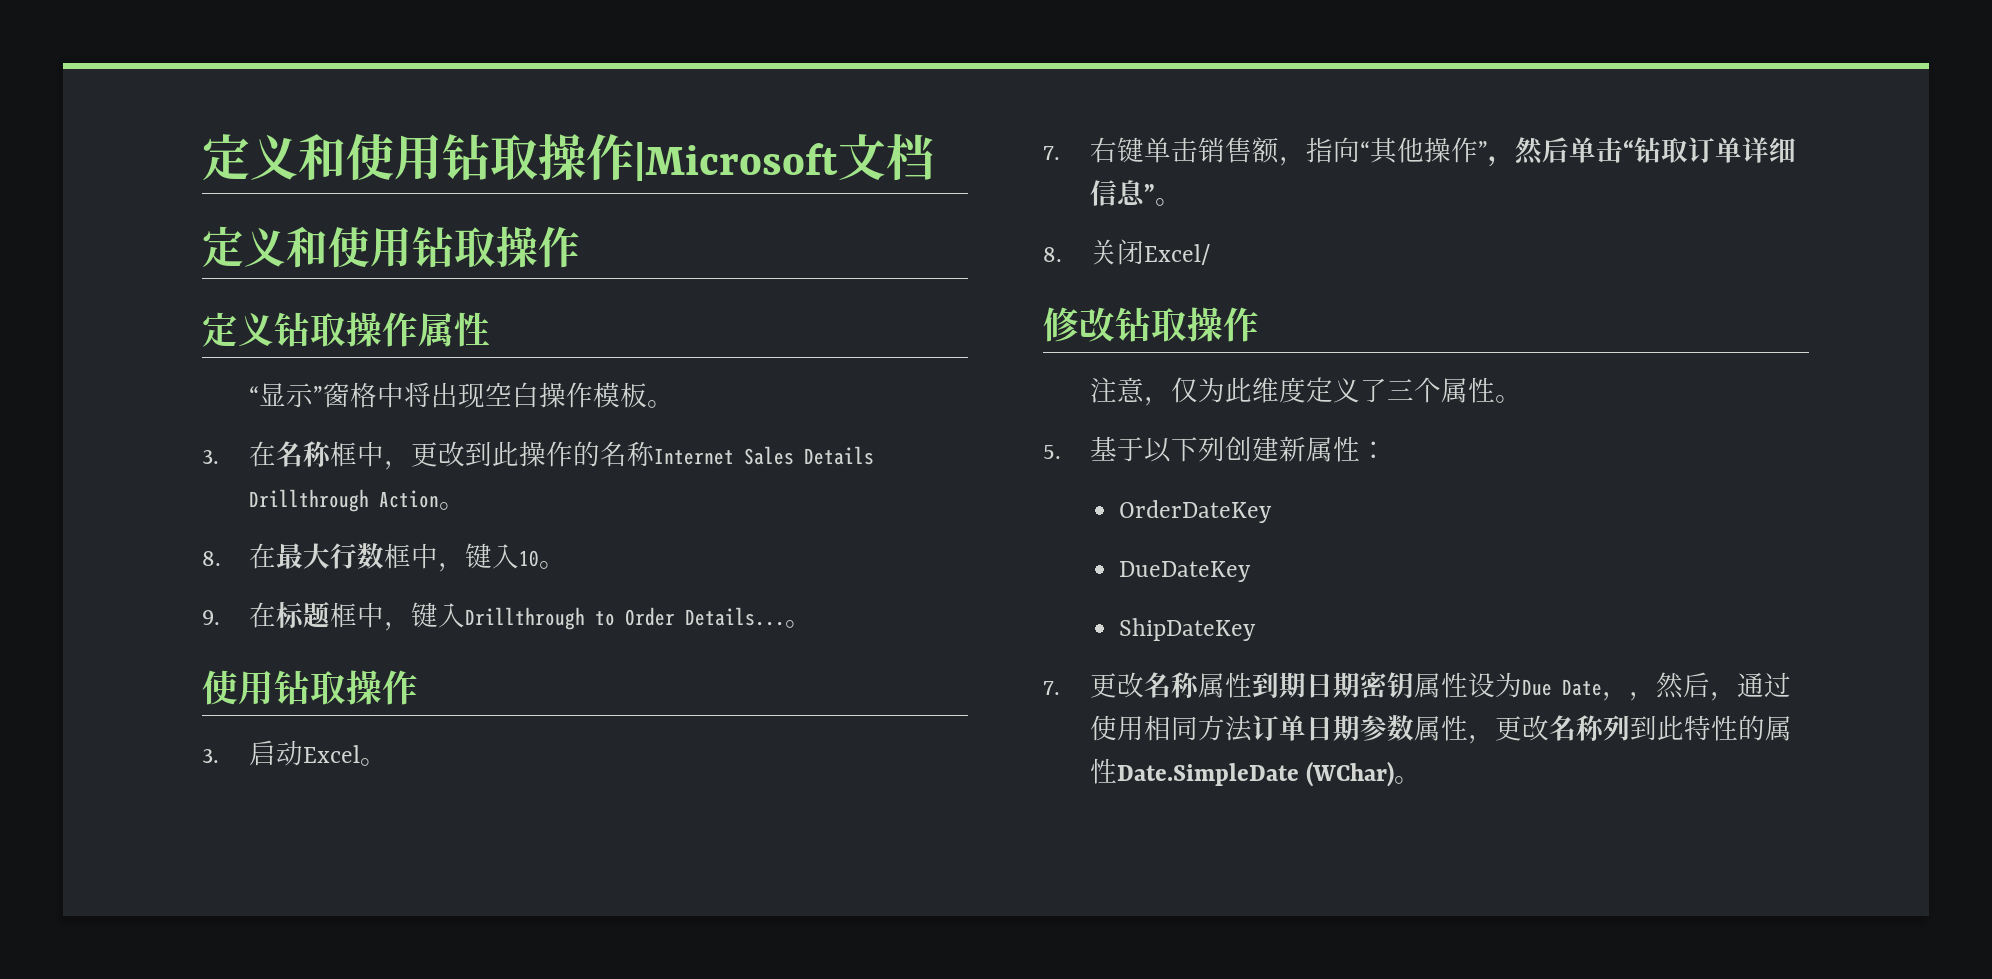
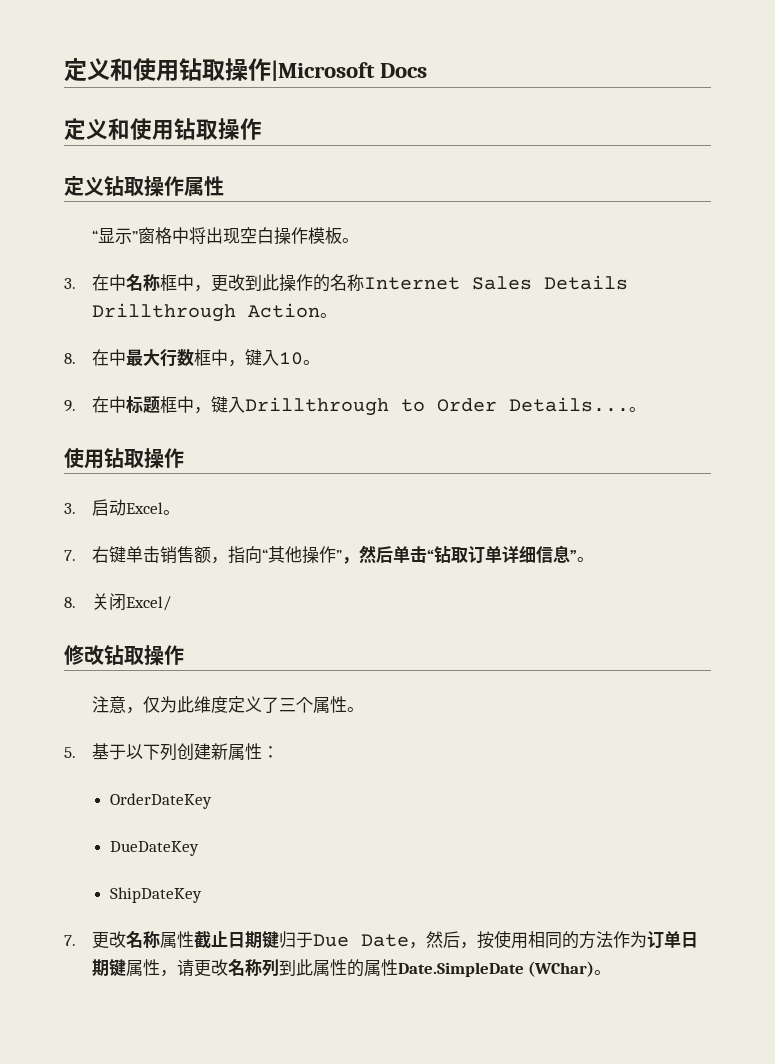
[838,133,934,181] 文档 -> [380,63,428,78] Docs
(276, 454) none -> [108,274,126,291] 中
(276, 556) none -> [108,349,126,366] 中
(276, 615) none -> [108,396,126,413] 中
[1251,672,1791,701] [1089,715,1495,744] 到期日期密钥属性设为Due Date，，然后，通过使用相同方法订单日期参数属性， -> [193,930,698,949] [91,959,194,977] 截止日期键归于Due Date，然后，按使用相同的方法作为订单日期键属性，请
[1683,715,1711,741] 特 -> [312,960,330,976] 属

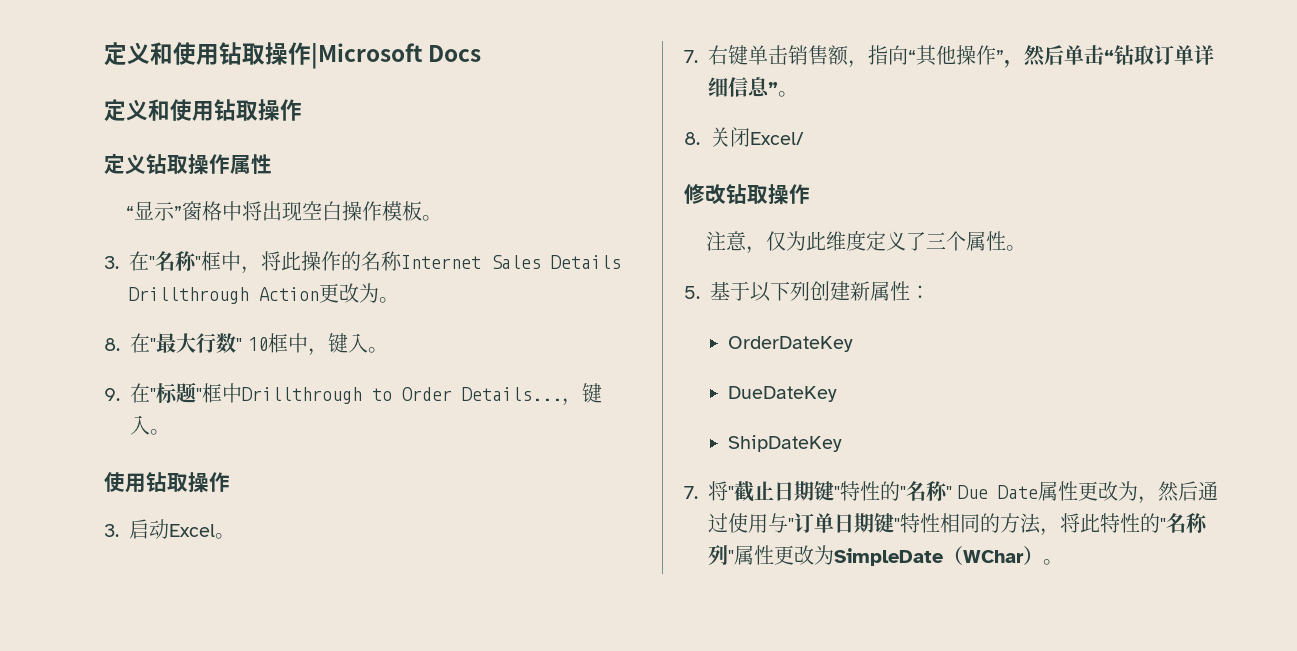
[108,274,262,292] 中名称框中，更改到 -> [149,251,281,274] "名称"框中，将
(320, 310) none -> [319,283,379,303] 更改为
[108,349,126,366] 中 -> [150,338,156,351] "
[193,349,303,367] 框中，键入10 -> [236,333,368,356] " 10框中，键入
[108,396,245,414] 中标题框中，键入 -> [150,382,242,404] "标题"框中
(629, 404) none -> [562,383,602,406] [130,415,150,435] ，键入
[91,930,698,949] [91,959,595,977] 更改名称属性截止日期键归于Due Date，然后，按使用相同的方法作为订单日期键属性，请更改名称列到此属性的属性Date.SimpleDate (WChar) -> [708,481,1218,504] [708,513,1208,536] [708,545,1043,566] 将"截止日期键"特性的"名称" Due Date属性更改为，然后通过使用与"订单日期键"特性相同的方法，将此特性的"名称列"属性更改为SimpleDate（WChar）

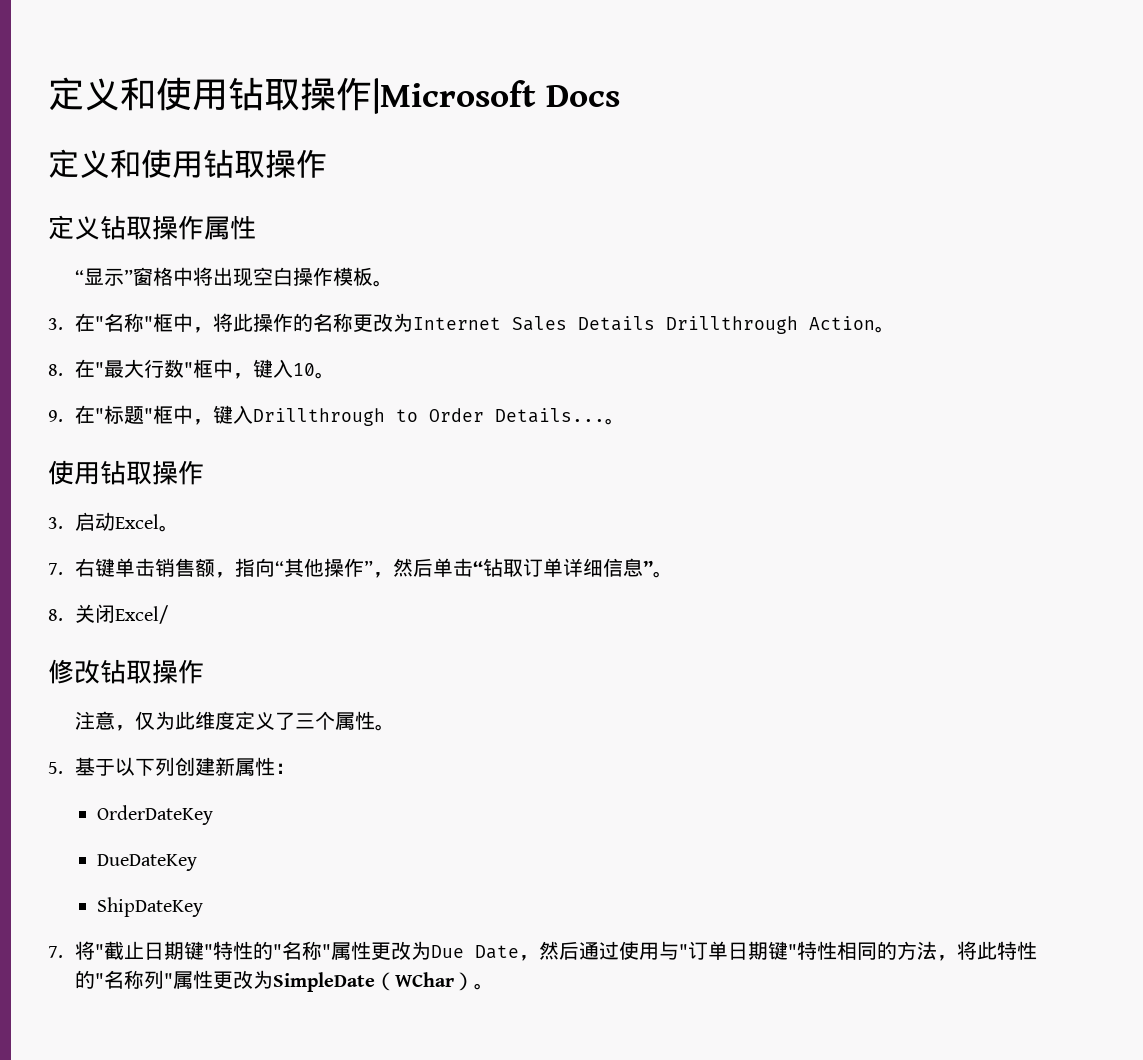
(402, 261) none -> [353,313,414,332] 更改为
[319,283,379,303] 更改为 -> (876, 323) none
[248,333,368,356] 10框中，键入 -> [193,359,316,379] 框中，键入10
(242, 393) none -> [193,405,254,425] ，键入
[562,383,602,406] [130,415,150,435] ，键入 -> (606, 415) none
[958,481,1138,501] Due Date属性更改为 -> [331,941,520,960] 属性更改为Due Date

